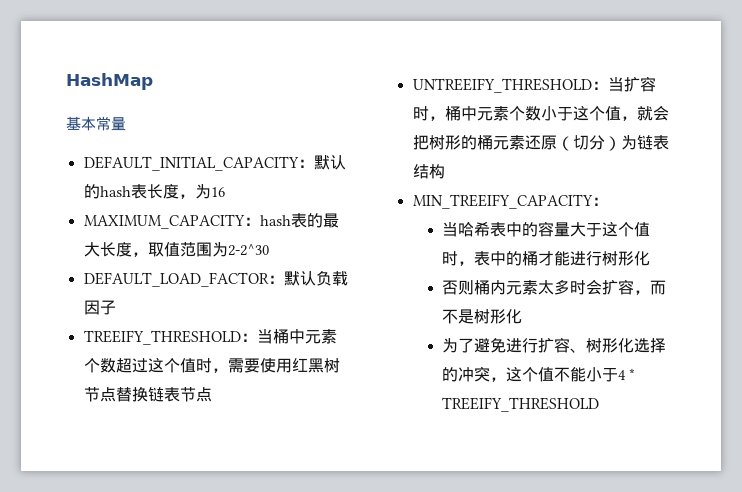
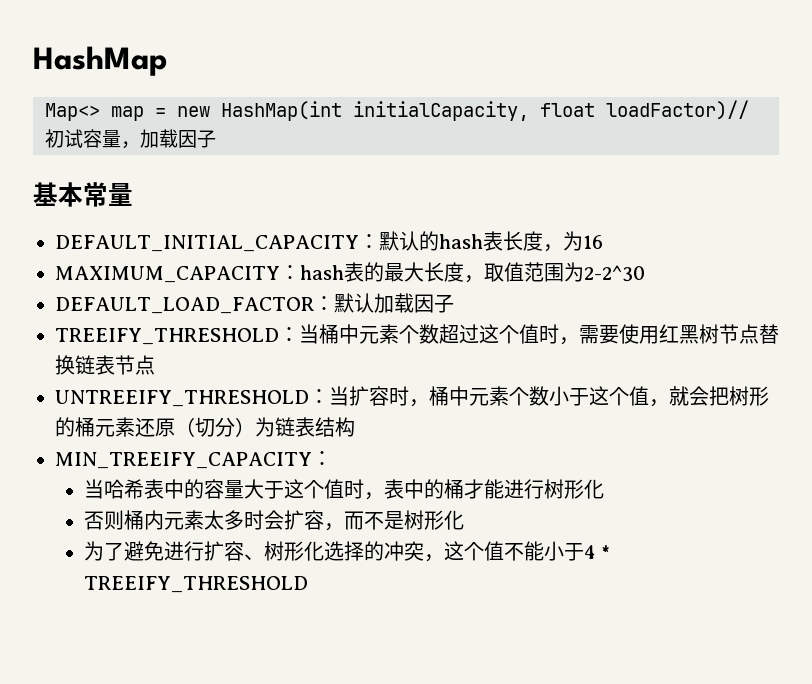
(153, 81) none -> [45,100,749,121] [45,129,216,149] // Map<> map = new HashMap(int initialCapacity, float loadFactor)//初试容量，加载因子
[315,271,332,286] 负 -> [373,293,394,313] 加

